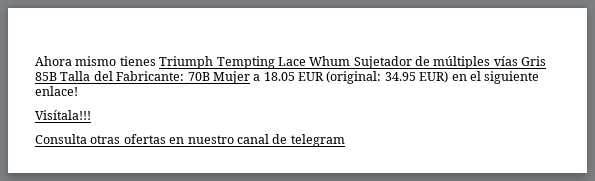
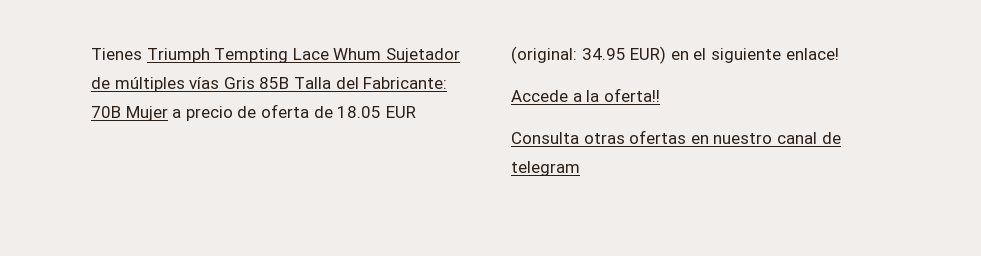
[35,56,156,66] Ahora mismo tienes -> [91,48,142,60] Tienes
(261, 77) none -> [185,104,333,121] precio de oferta de
[35,110,91,120] Visítala!!! -> [511,88,660,102] Accede a la oferta!!

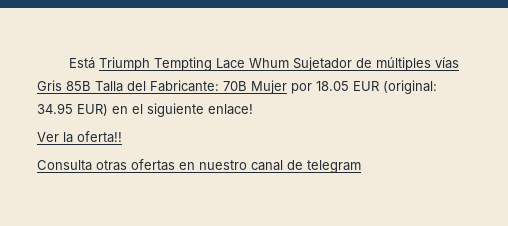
[91,48,142,60] Tienes -> [69,57,96,69] Está
[172,104,333,121] a precio de oferta de -> [291,83,312,94] por
[511,90,582,102] Accede a -> [37,132,59,142] Ver

